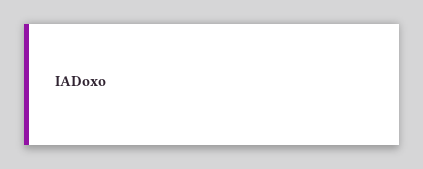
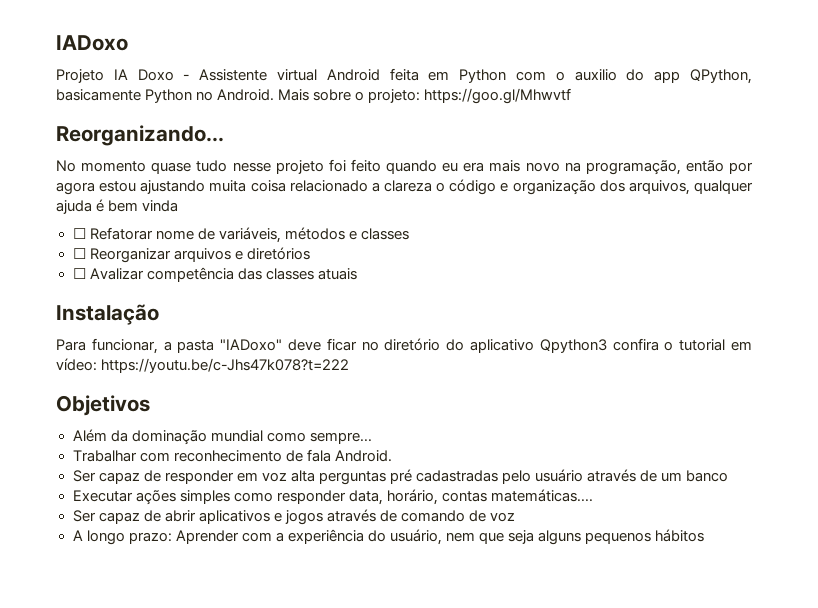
(106, 81) none -> [56,68,752,84] [56,88,572,104] [56,125,224,146] [56,159,753,175] [56,179,753,195] [56,199,179,214] [72,227,409,243] [72,247,310,263] [72,267,357,282] [56,304,159,325] [56,338,752,354] [56,358,350,373] [56,395,150,416] [72,429,372,445] [72,449,392,462] [72,469,729,485] [72,489,593,505] [72,509,516,525] [72,529,705,545] // Projeto IA Doxo - Assistente virtual Android feita em Python com o auxilio do app QPython, basicamente Python no Android. Mais sobre o projeto: https://goo.gl/Mhwvtf // Reorganizando... // No momento quase tudo nesse projeto foi feito quando eu era mais novo na programação, então por agora estou ajustando muita coisa relacionado a clareza o código e organização dos arquivos, qualquer ajuda é bem vinda // ☐ Refatorar nome de variáveis, métodos e classes // ☐ Reorganizar arquivos e diretórios // ☐ Avalizar competência das classes atuais // Instalação // Para funcionar, a pasta "IADoxo" deve ficar no diretório do aplicativo Qpython3 confira o tutorial em vídeo: https://youtu.be/c-Jhs47k078?t=222 // Objetivos // Além da dominação mundial como sempre... // Trabalhar com reconhecimento de fala Android. // Ser capaz de responder em voz alta perguntas pré cadastradas pelo usuário através de um banco // Executar ações simples como responder data, horário, contas matemáticas.... // Ser capaz de abrir aplicativos e jogos através de comando de voz // A longo prazo: Aprender com a experiência do usuário, nem que seja alguns pequenos hábitos

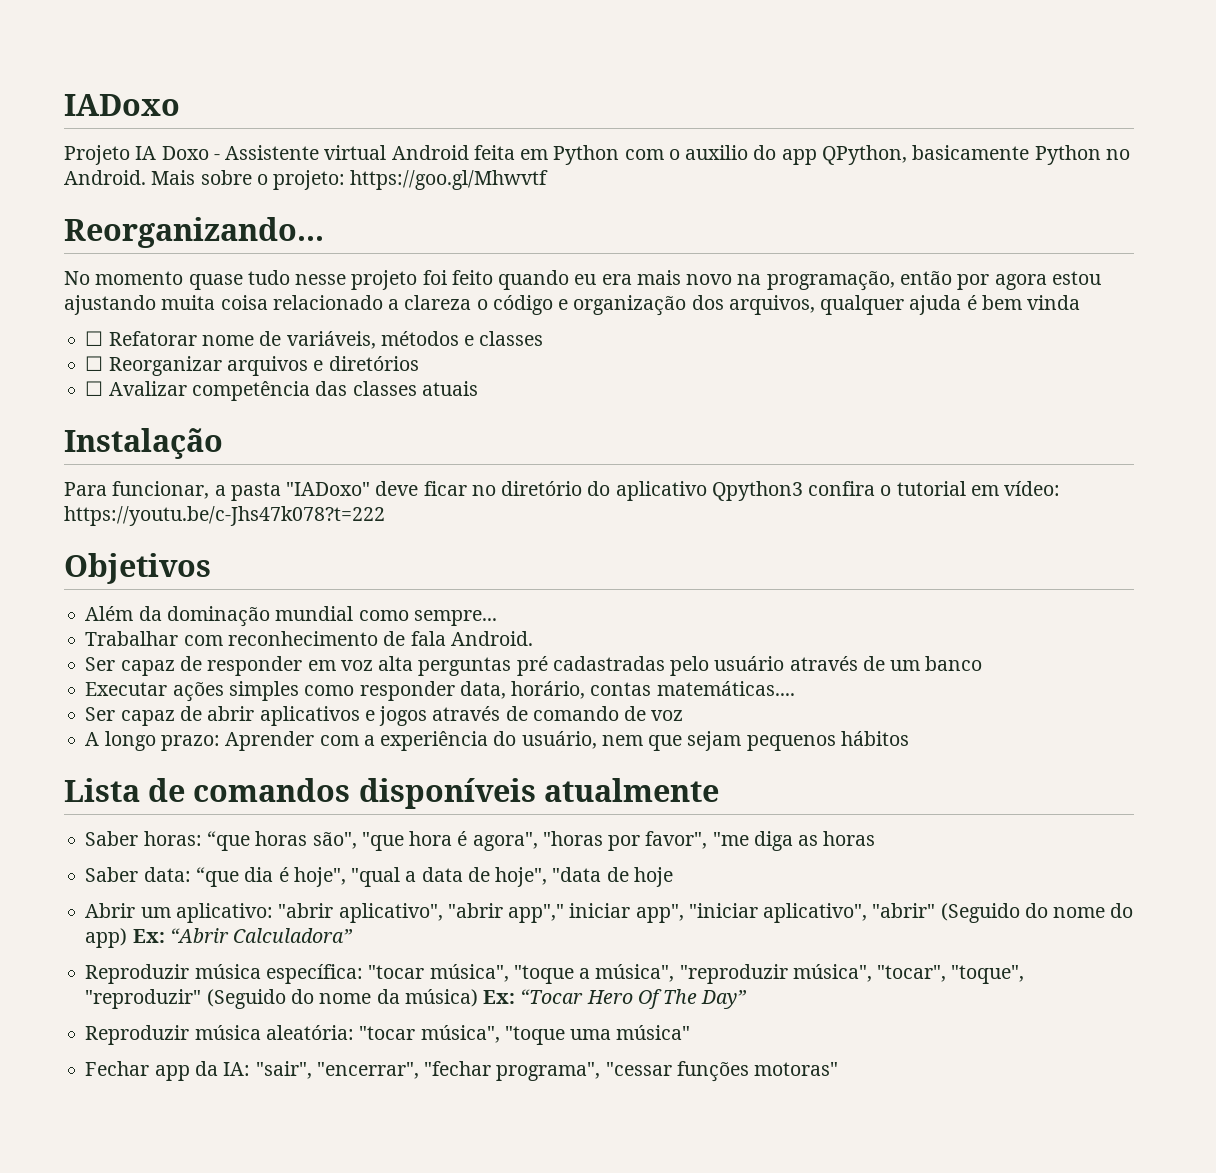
[508,530,582,545] seja alguns -> [687,731,742,751] sejam
(705, 535) none -> [64,778,719,809] [85,831,876,851] [85,867,673,887] [85,903,1134,923] [85,928,354,948] [85,964,1025,984] [85,989,748,1009] [85,1025,691,1045] [85,1061,839,1082] // Lista de comandos disponíveis atualmente // Saber horas: “que horas são", "que hora é agora", "horas por favor", "me diga as horas // Saber data: “que dia é hoje", "qual a data de hoje", "data de hoje // Abrir um aplicativo: "abrir aplicativo", "abrir app"," iniciar app", "iniciar aplicativo", "abrir" (Seguido do nome do app) Ex: “Abrir Calculadora” // Reproduzir música específica: "tocar música", "toque a música", "reproduzir música", "tocar", "toque", "reproduzir" (Seguido do nome da música) Ex: “Tocar Hero Of The Day” // Reproduzir música aleatória: "tocar música", "toque uma música" // Fechar app da IA: "sair", "encerrar", "fechar programa", "cessar funções motoras"

